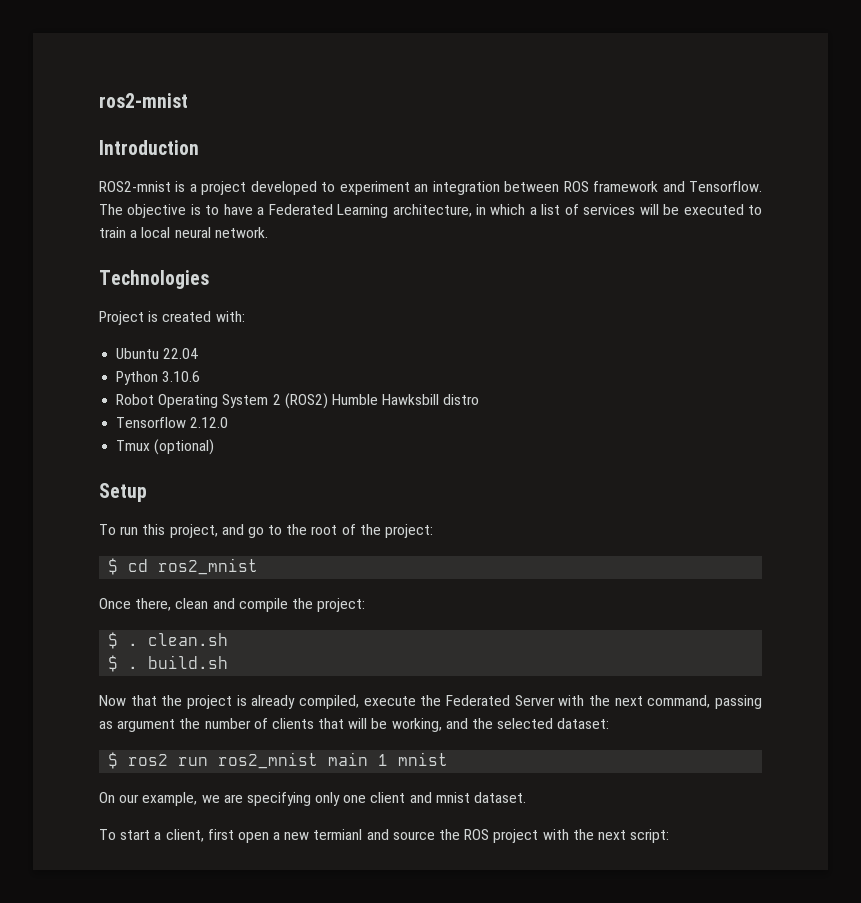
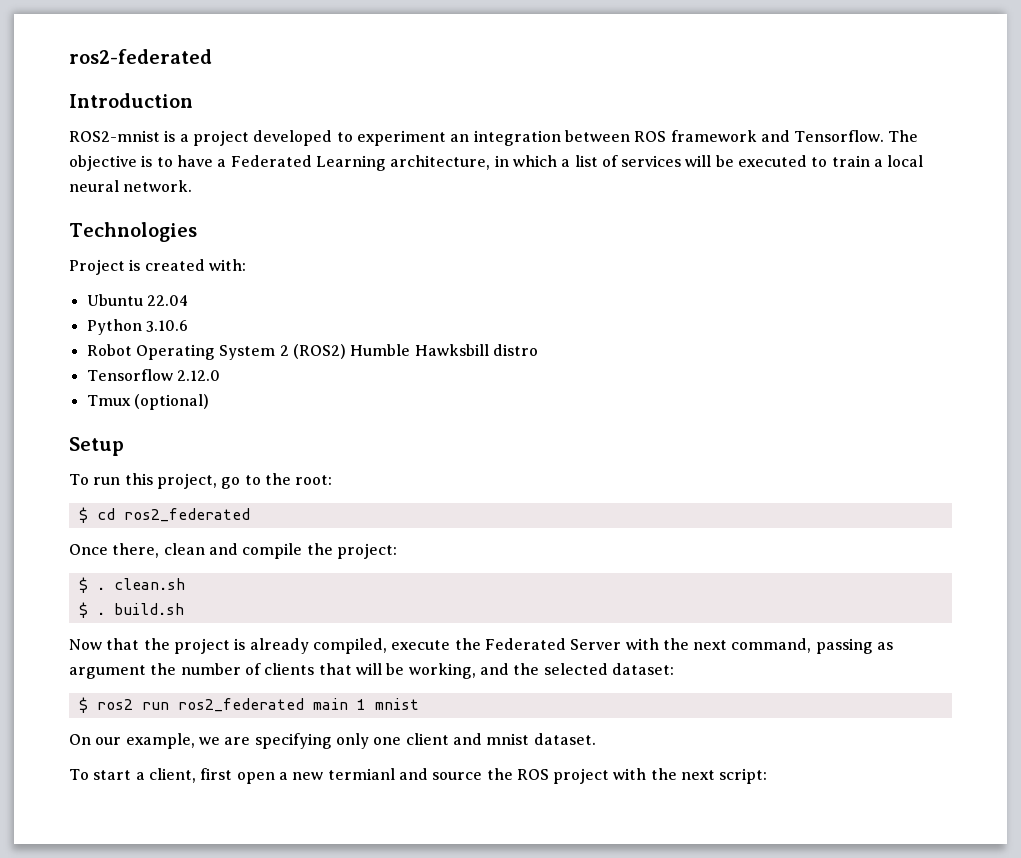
[99,93,188,108] ros2-mnist -> [69,49,212,64] ros2-federated
[221,524,244,535] and -> (217, 481) none
[311,524,434,538] root of the project: -> [295,475,333,485] root:
[158,558,259,575] ros2_mnist -> [123,508,250,522] ros2_federated
[218,752,319,769] ros2_mnist -> [177,698,304,712] ros2_federated

